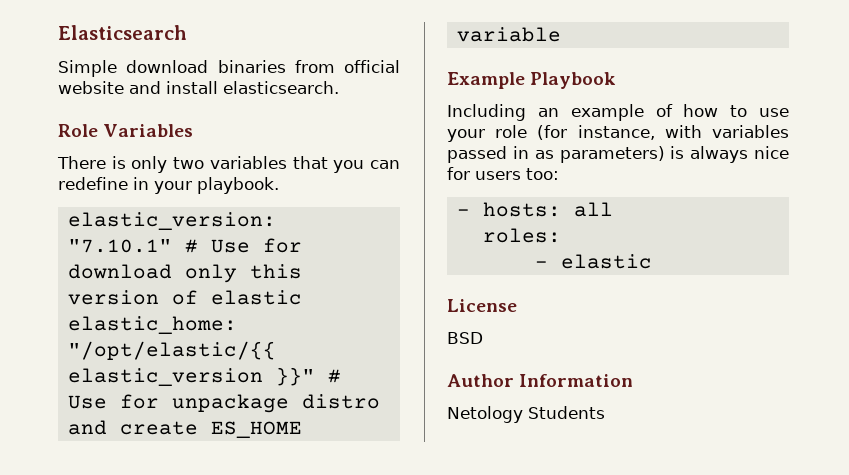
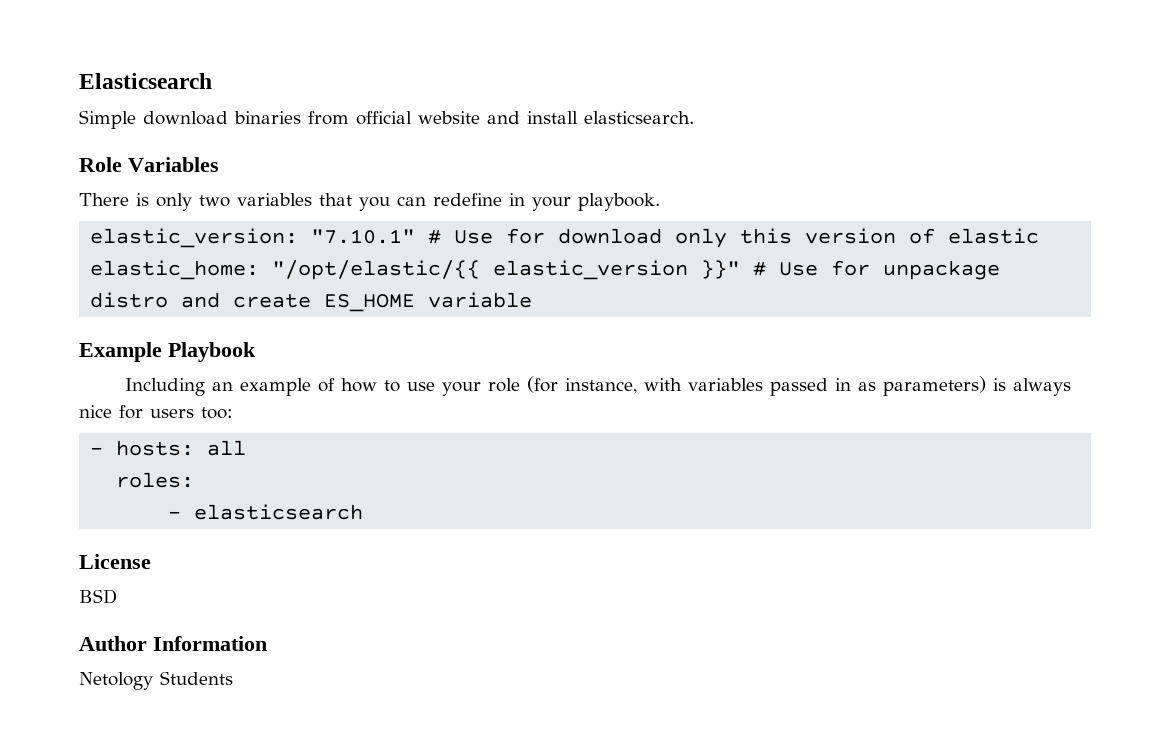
[560,254,652,269] elastic -> [194,504,364,520] elasticsearch

